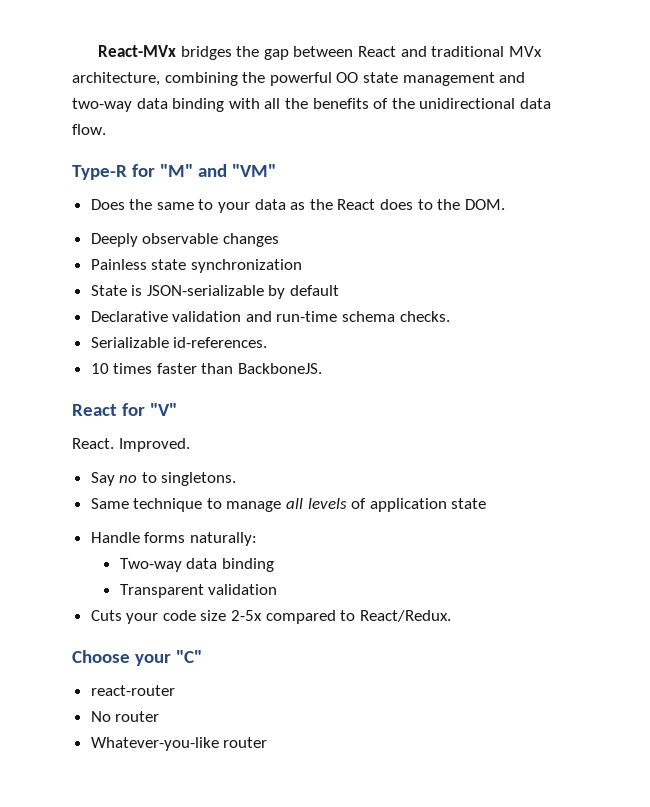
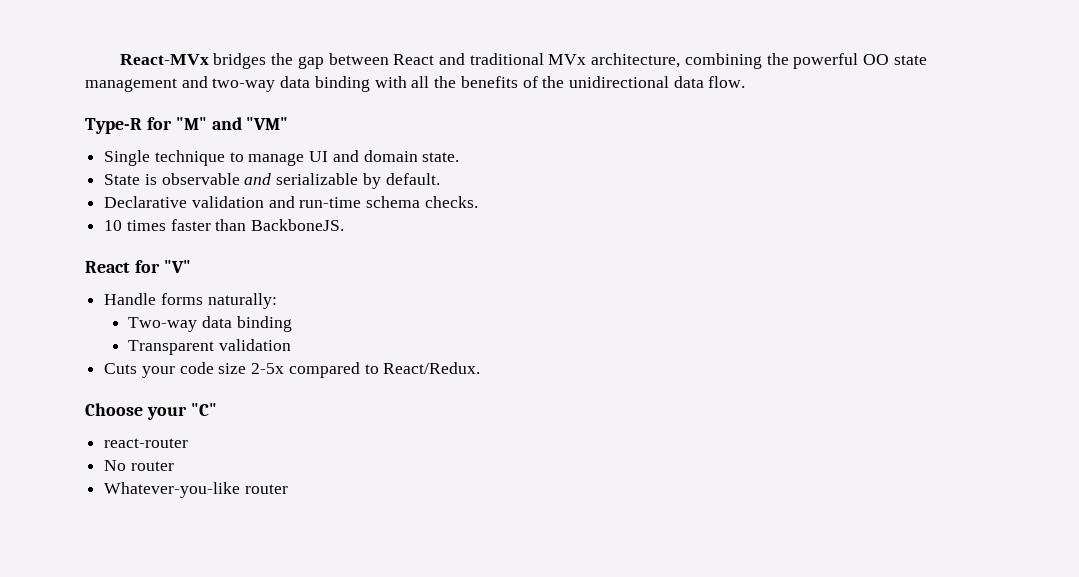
[90,199,505,213] [90,233,279,247] [90,259,302,273] [90,285,340,299] Does the same to your data as the React does to the DOM. // Deeply observable changes // Painless state synchronization // State is JSON-serializable by default -> [104,150,460,166] [104,173,440,189] Single technique to manage UI and domain state. // State is observable and serializable by default.
[90,337,268,348] // Serializable id-references. -> (478, 202) none
[72,438,190,452] [90,472,237,486] [90,498,487,512] // React. Improved. // Say no to singletons. // Same technique to manage all levels of application state -> (191, 266) none

